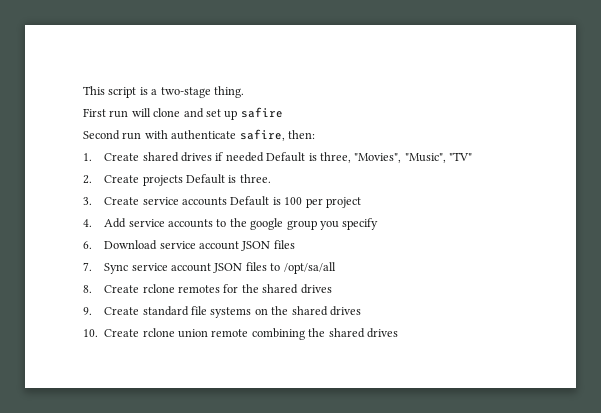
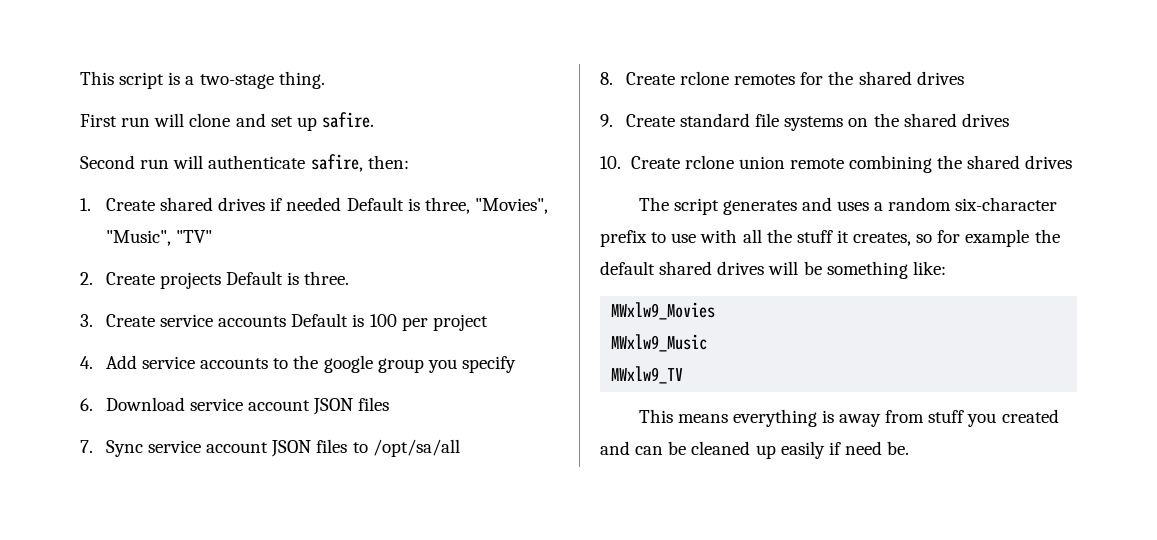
[240,107,283,118] safire -> [321,112,374,128] safire.
[144,130,168,139] with -> [173,155,204,169] will
(398, 333) none -> [638,197,1058,215] [600,229,1060,247] [600,261,946,279] [611,302,716,320] [611,334,708,352] [611,366,684,384] [638,409,1059,427] [600,441,910,459] // The script generates and uses a random six-character prefix to use with all the stuff it creates, so for example the default shared drives will be something like: // MWxlw9_Movies // MWxlw9_Music // MWxlw9_TV // This means everything is away from stuff you created and can be cleaned up easily if need be.

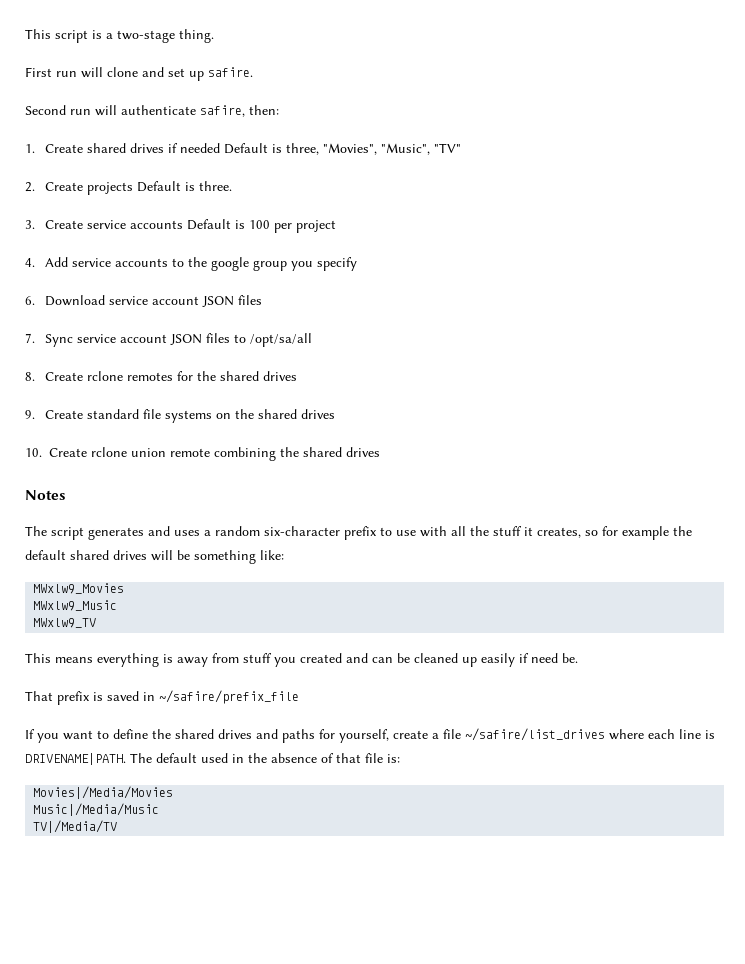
(1073, 162) none -> [25,490,66,500] // Notes
(910, 448) none -> [25,690,299,705] [25,728,715,743] [25,753,400,765] [33,786,174,799] [33,803,160,816] [33,820,118,833] // That prefix is saved in ~/safire/prefix_file // If you want to define the shared drives and paths for yourself, create a file ~/safire/list_drives where each line is DRIVENAME|PATH. The default used in the absence of that file is: // Movies|/Media/Movies // Music|/Media/Music // TV|/Media/TV

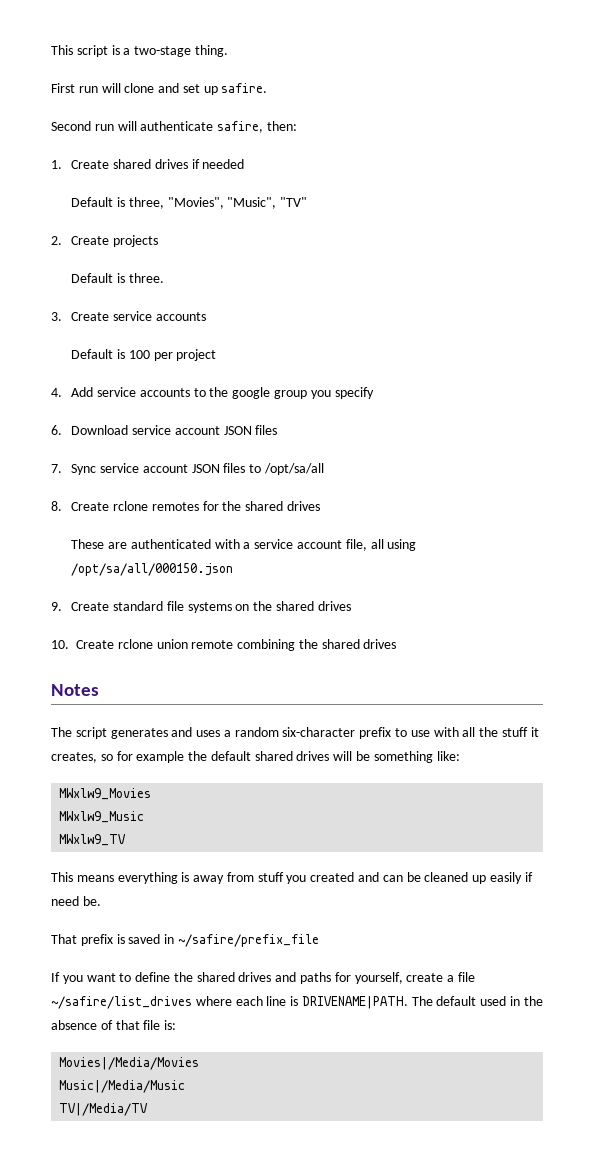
(220, 148) none -> (245, 164) //
(133, 188) none -> (159, 241) //
(183, 224) none -> (206, 316) //
(297, 376) none -> [71,539,417,551] [71,563,234,576] // These are authenticated with a service account file, all using /opt/sa/all/000150.json

